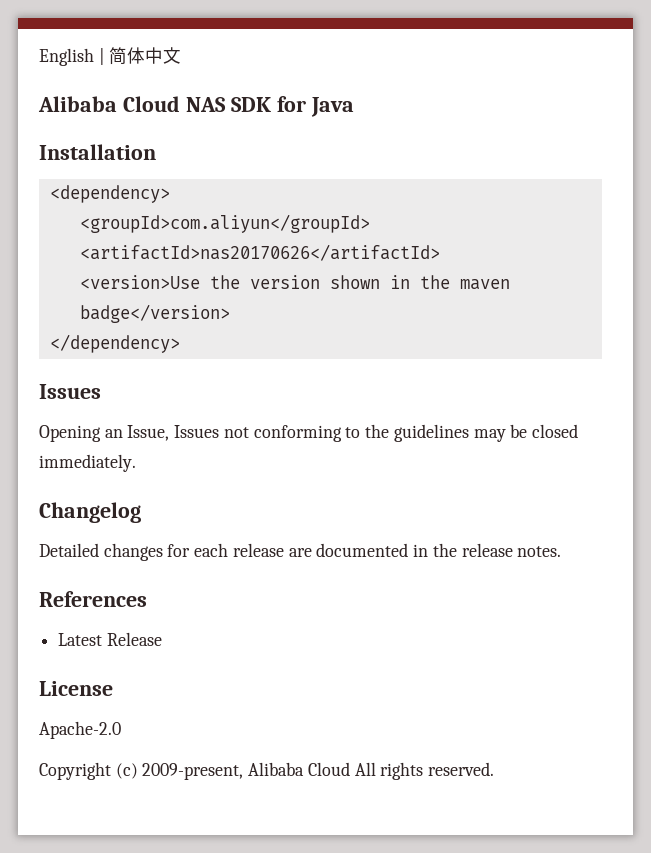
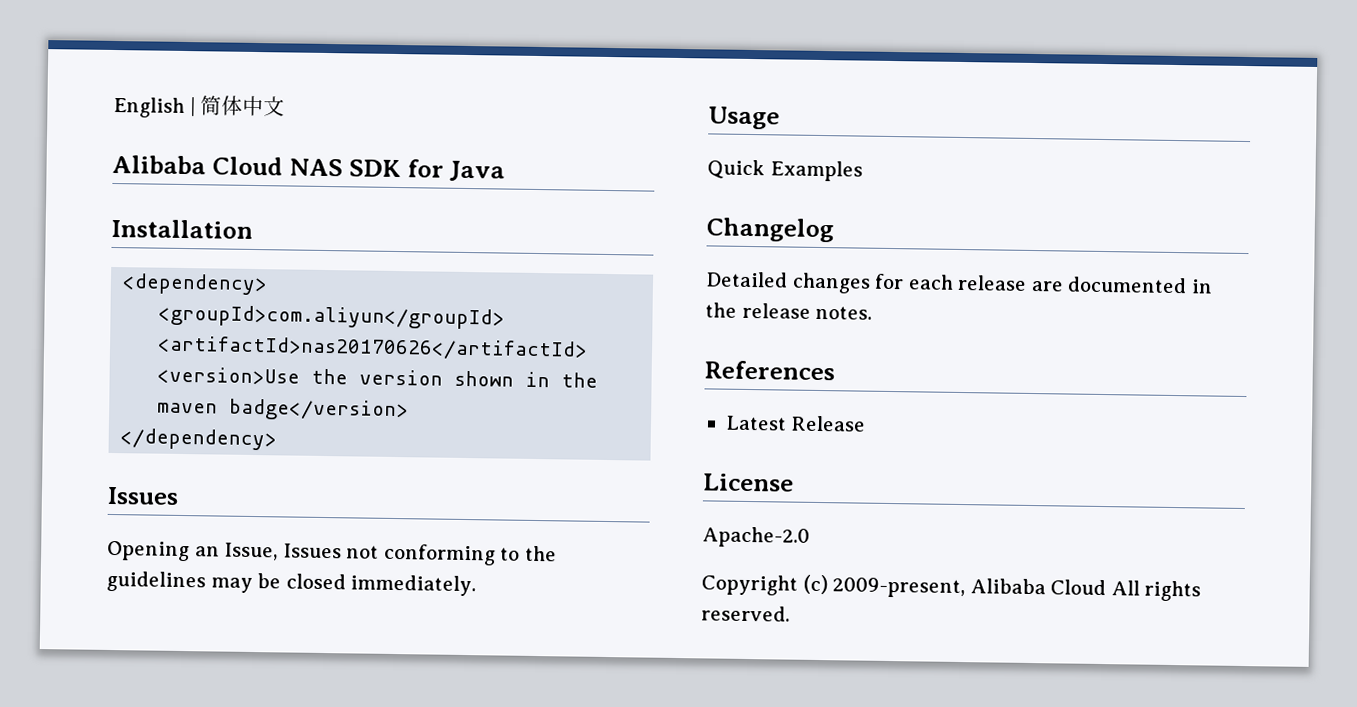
(136, 463) none -> [708,106,780,130] [707,159,863,182] // Usage // Quick Examples

